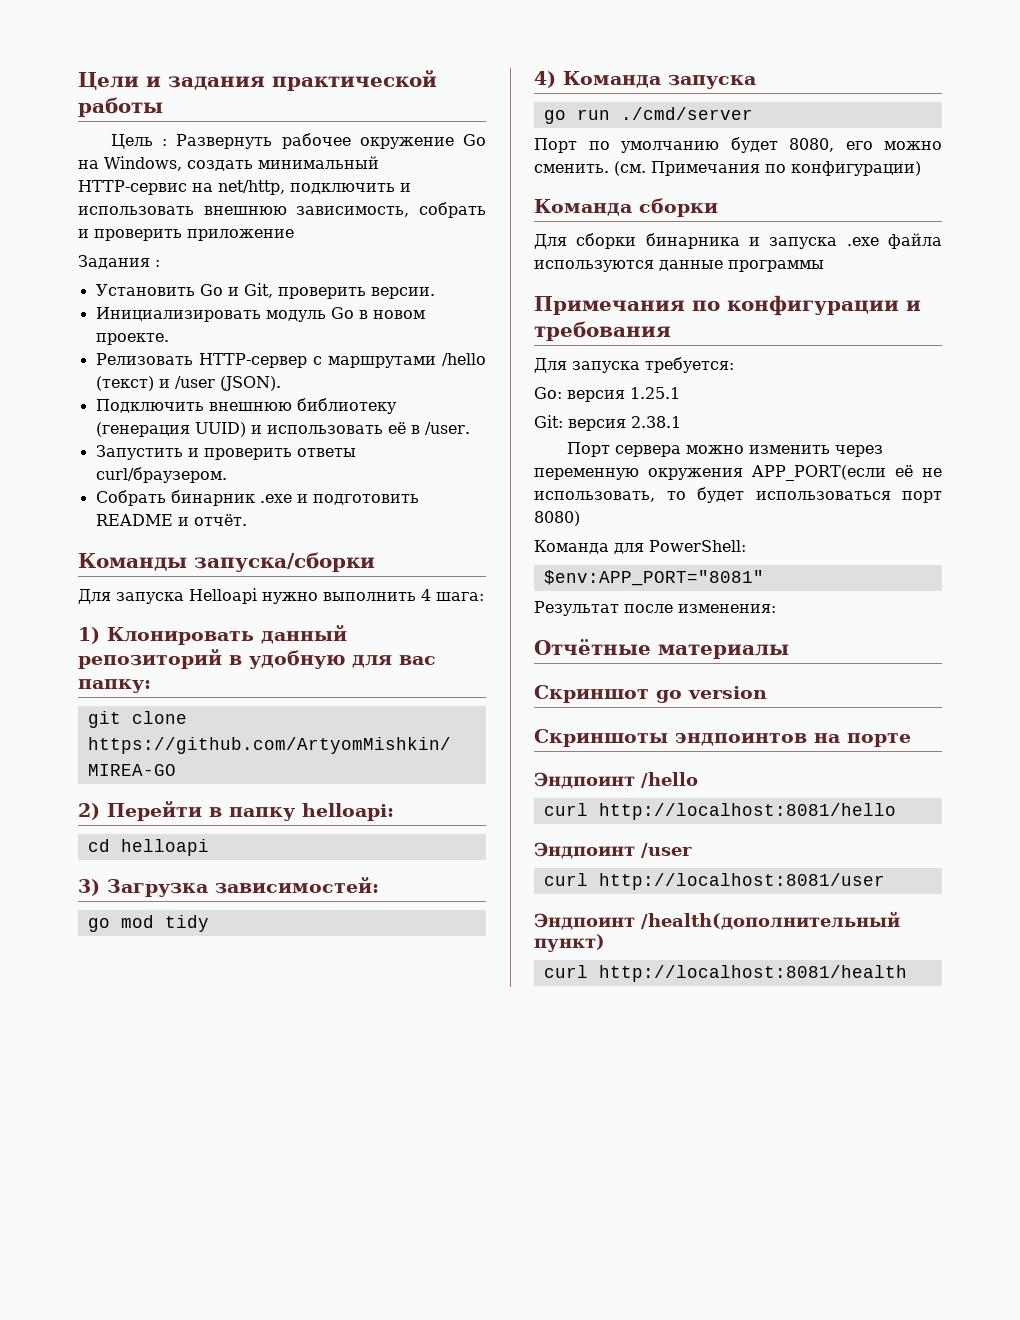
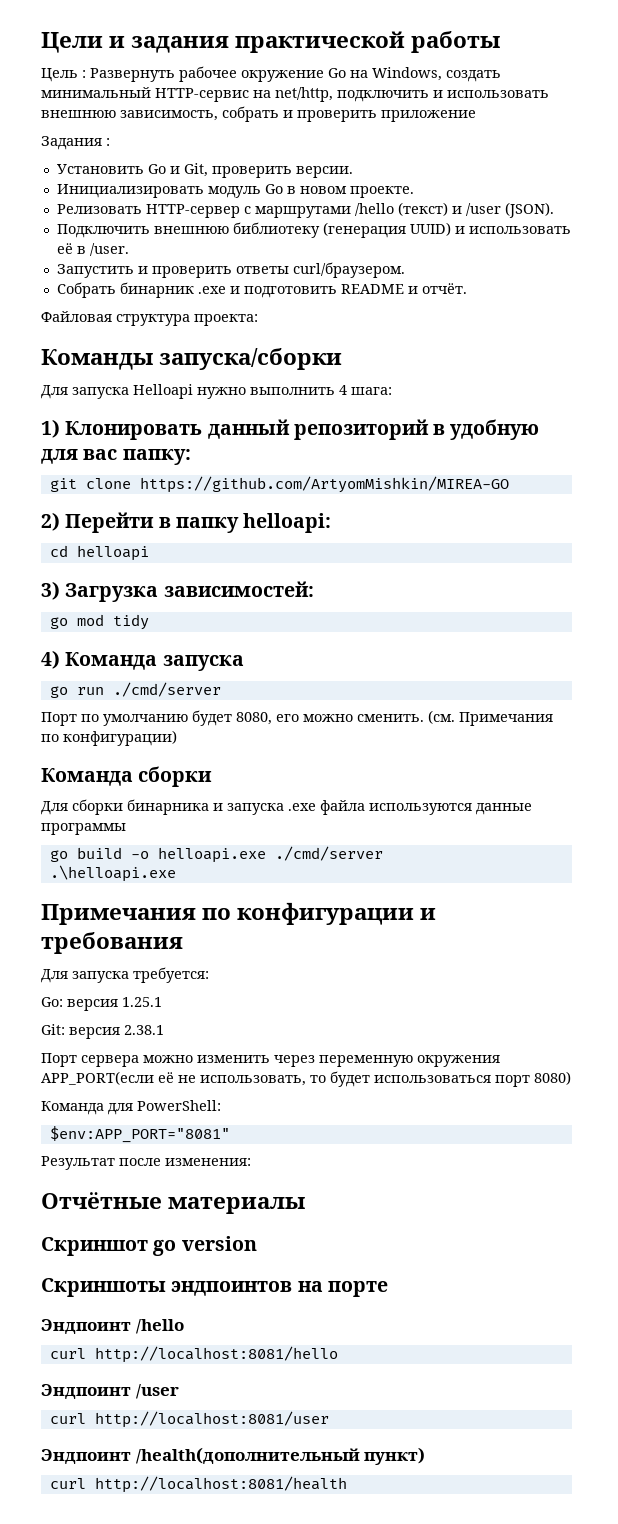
(247, 520) none -> [41,311,258,326] // Файловая структура проекта:
(824, 266) none -> [49,846,383,863] [49,865,176,882] // go build -o helloapi.exe ./cmd/server // .\helloapi.exe

